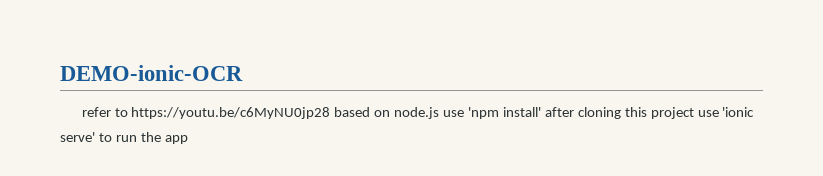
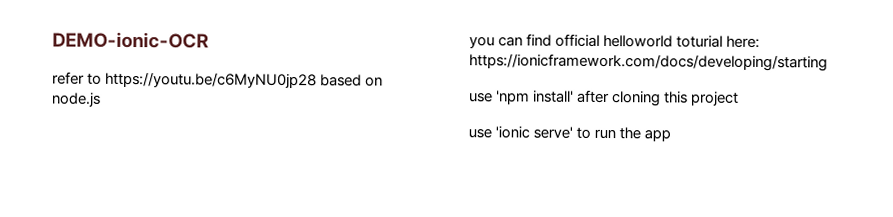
(440, 113) none -> [469,33,761,49] [469,53,828,72] // you can find official helloworld toturial here: https://ionicframework.com/docs/developing/starting //
(694, 113) none -> (740, 98) //

